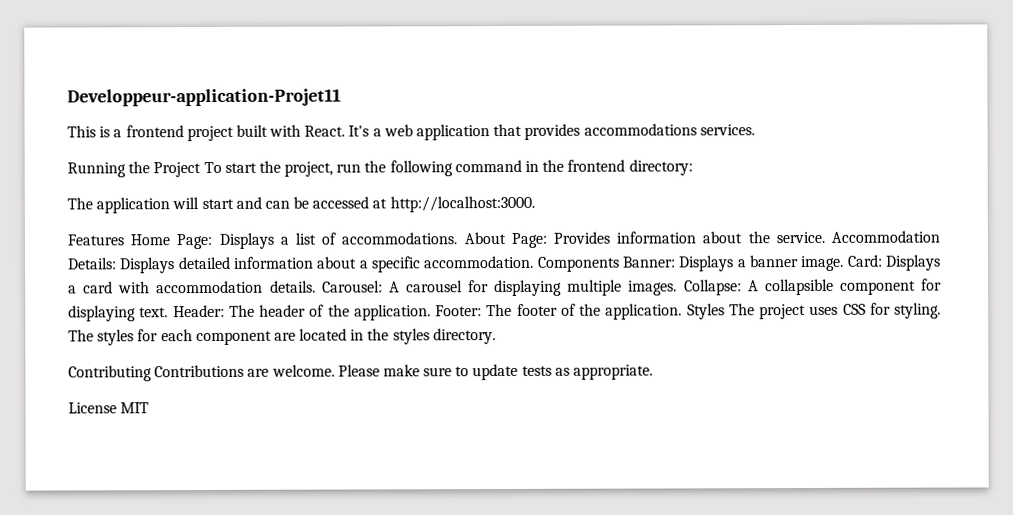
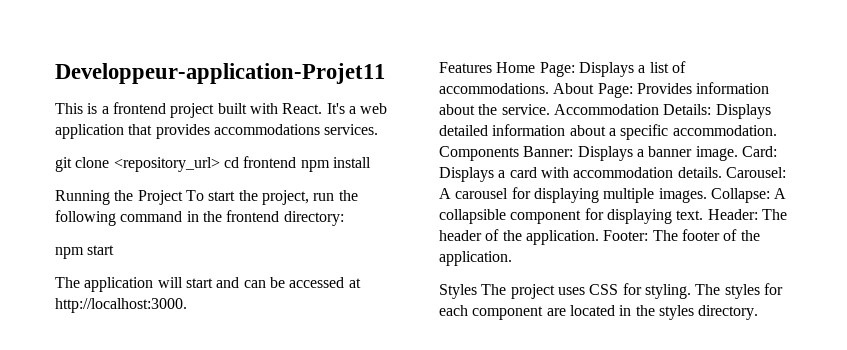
(755, 130) none -> [55,156,371,172] // git clone <repository_url> cd frontend npm install
(693, 167) none -> [55,245,115,259] // npm start
(683, 311) none -> (512, 258) //
[68,363,654,382] [68,402,150,414] // Contributing Contributions are welcome. Please make sure to update tests as appropriate. // License MIT -> (759, 312) none

